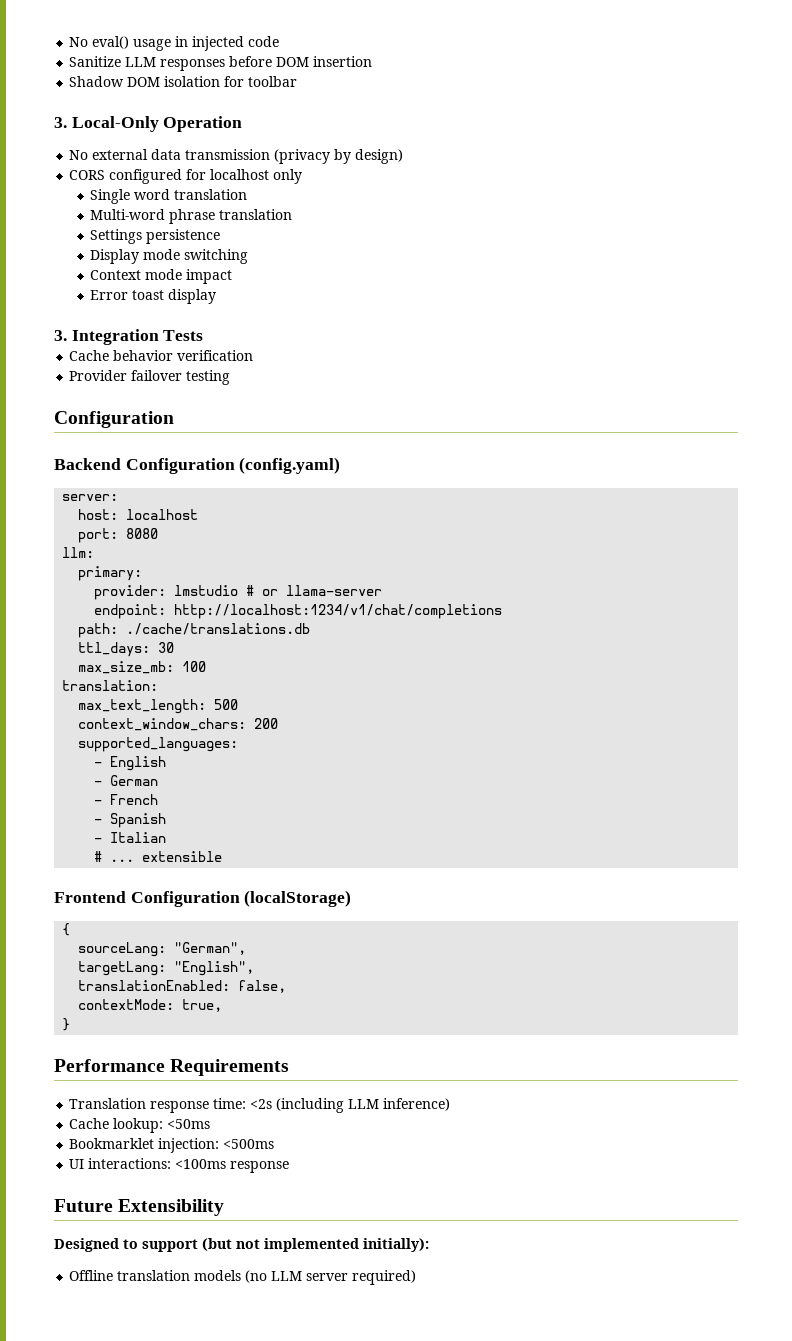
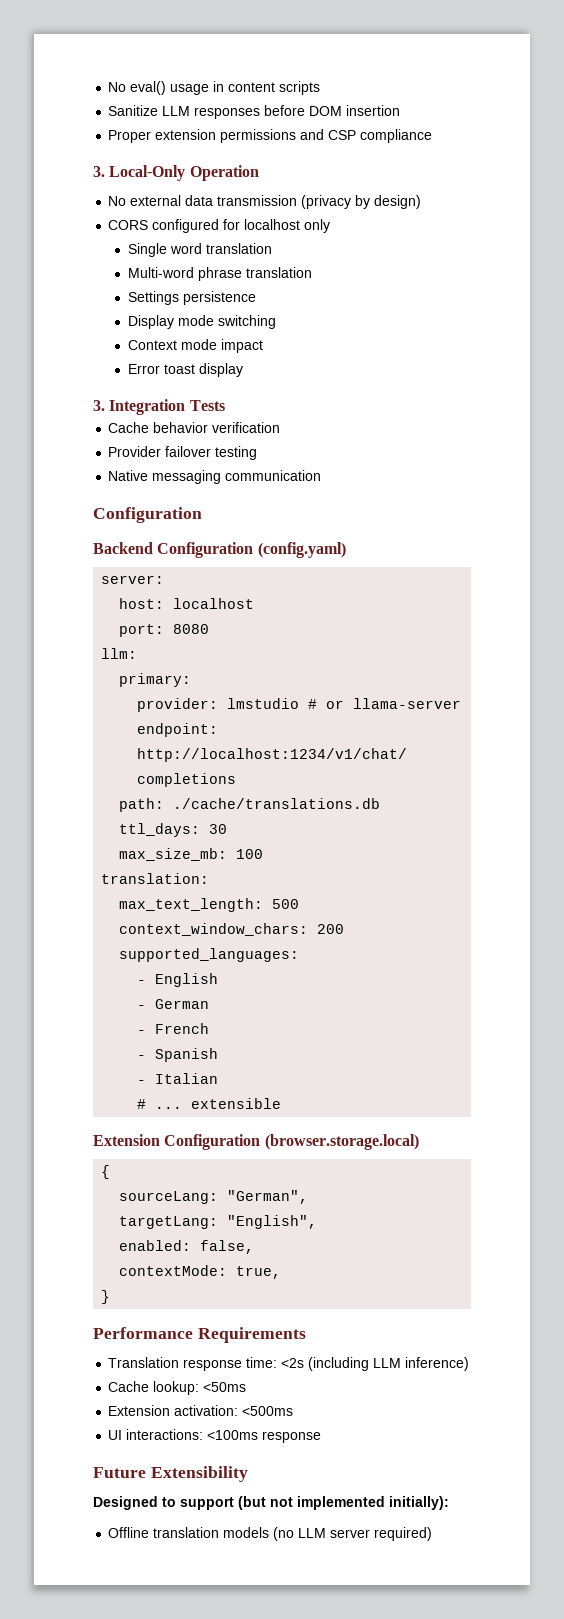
[192,36,280,51] injected code -> [228,81,321,95] content scripts
[69,76,298,87] Shadow DOM isolation for toolbar -> [108,129,433,143] Proper extension permissions and CSP compliance
(231, 377) none -> [108,470,322,484] // Native messaging communication
[54,890,352,907] Frontend Configuration (localStorage) -> [93,1134,419,1150] Extension Configuration (browser.storage.local)
[78,980,231,991] translationEnabled: -> [119,1240,192,1251] enabled:
[69,1138,220,1153] Bookmarklet injection: -> [108,1405,239,1416] Extension activation:

